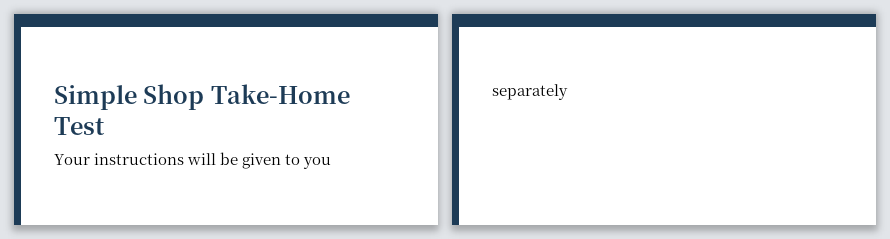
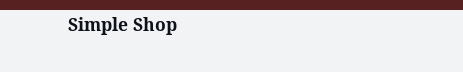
[210,84,350,104] [54,117,105,135] [54,152,332,169] [492,84,568,100] Take-Home Test // Your instructions will be given to you separately -> (177, 26) none

